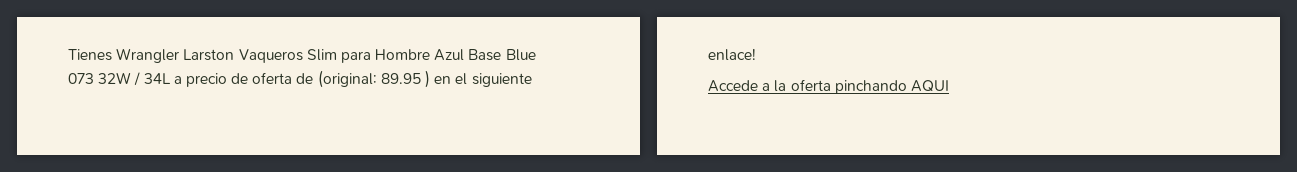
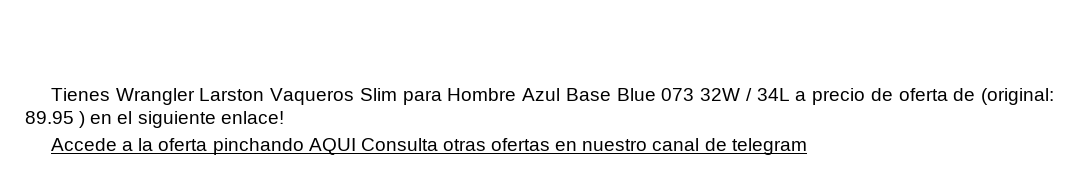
(949, 86) none -> [360,138,807,155] Consulta otras ofertas en nuestro canal de telegram

